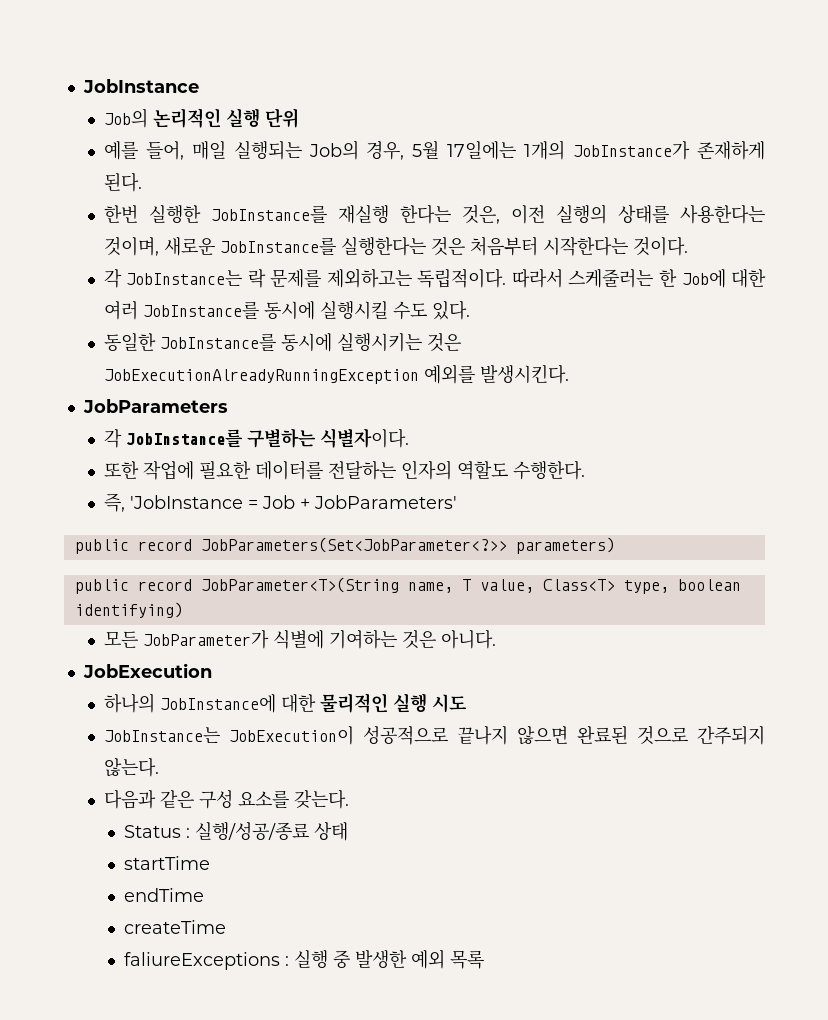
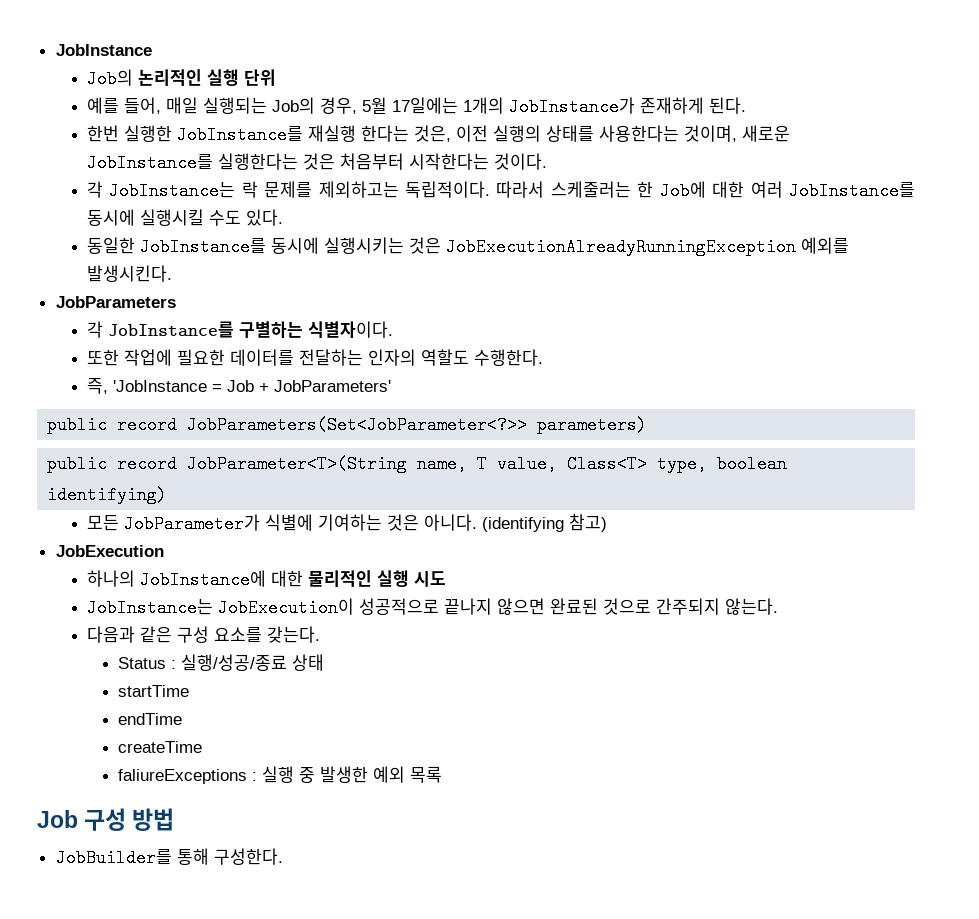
(496, 639) none -> [481,514,607,532] (identifying 참고)
(485, 959) none -> [37,808,175,831] [55,848,283,867] // Job 구성 방법 // JobBuilder를 통해 구성한다.

